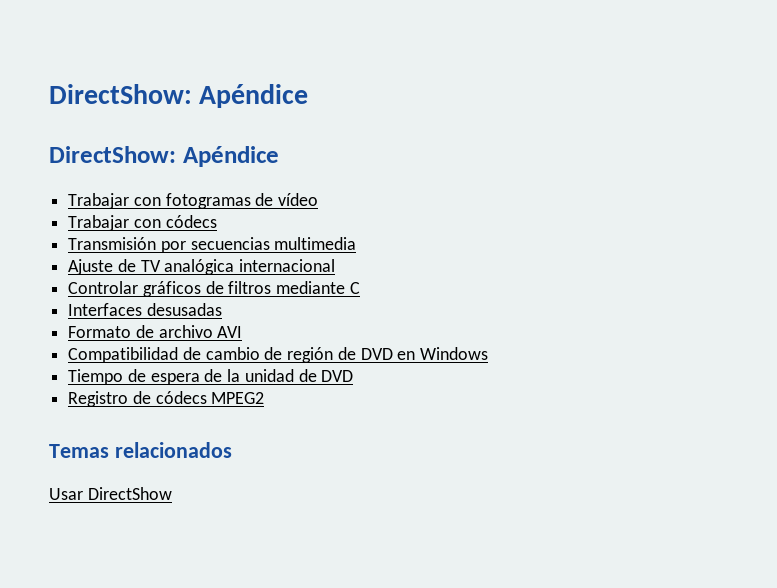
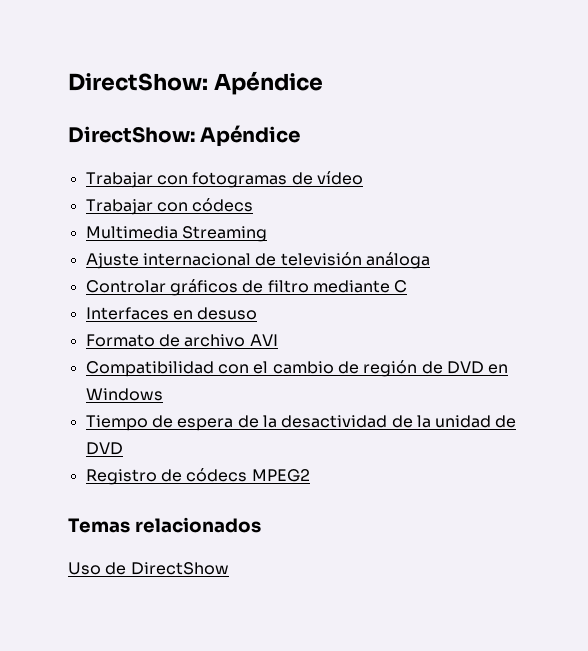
[68,237,357,253] [68,259,336,275] Transmisión por secuencias multimedia // Ajuste de TV analógica internacional -> [85,226,267,242] [85,252,430,269] Multimedia Streaming // Ajuste internacional de televisión análoga
[228,281,272,294] filtros -> [267,280,309,293] filtro
[146,303,222,316] desusadas -> [172,307,258,320] en desuso
[182,347,201,360] de -> [217,361,269,374] con el
(241, 375) none -> [281,415,431,428] desactividad de la
[49,488,83,500] Usar -> [68,562,127,575] Uso de

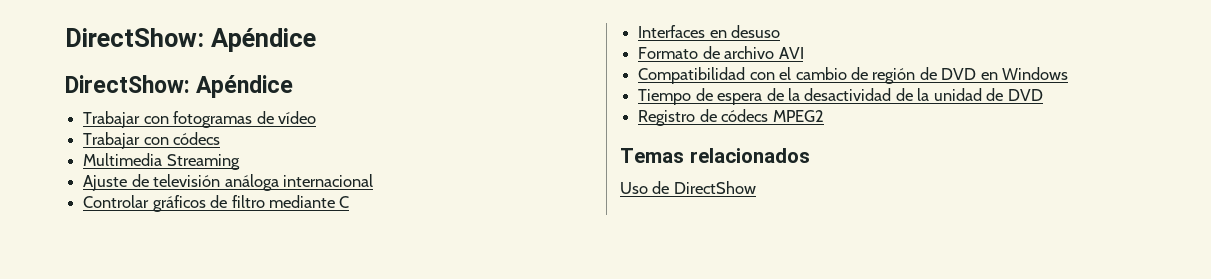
[142,253,251,266] internacional -> (128, 183) none
(430, 260) none -> [282,174,373,187] internacional

